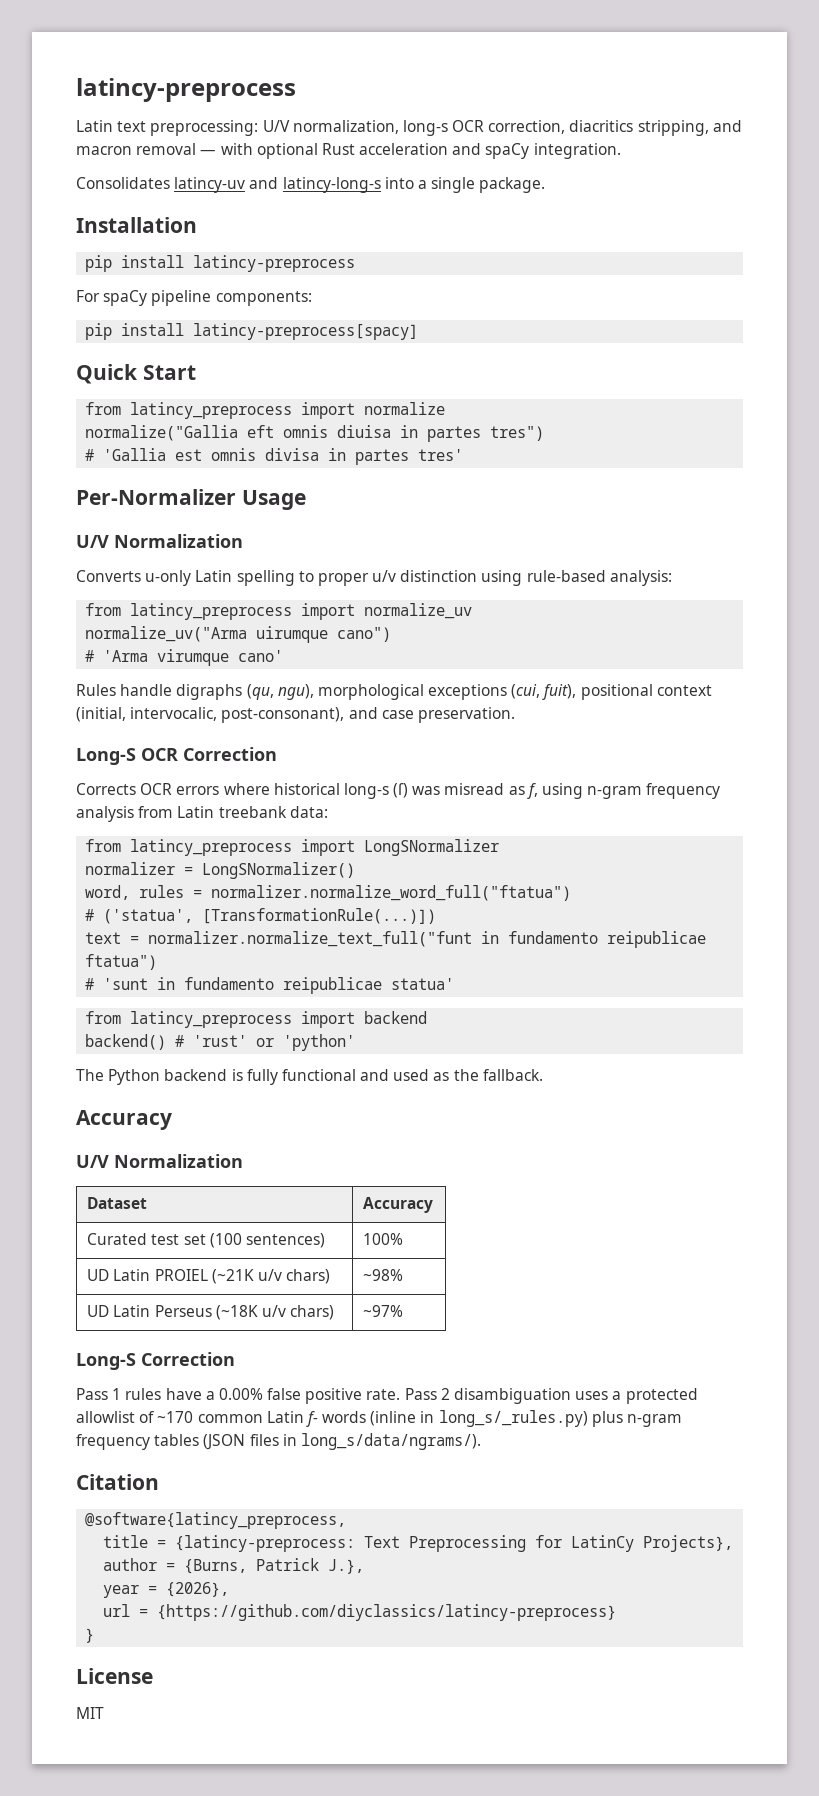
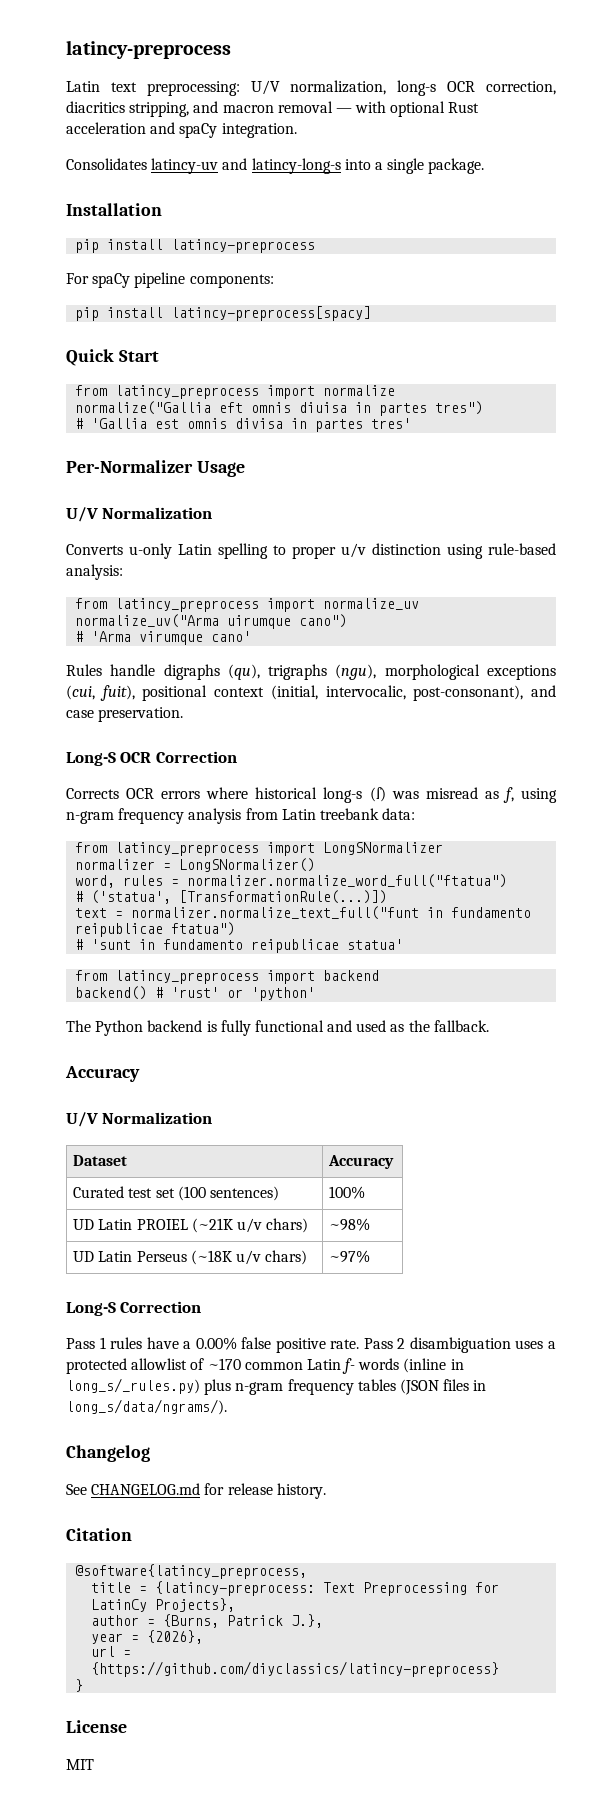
[246,684,314,700] (qu, ngu), -> [227,664,377,680] (qu), trigraphs (ngu),
(481, 1441) none -> [66,1445,150,1462] [66,1483,326,1499] // Changelog // See CHANGELOG.md for release history.

